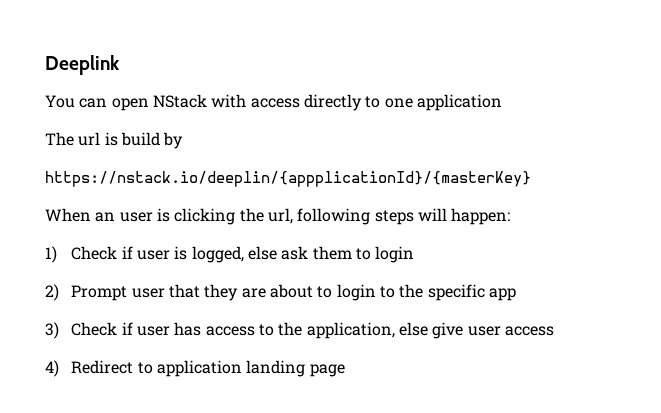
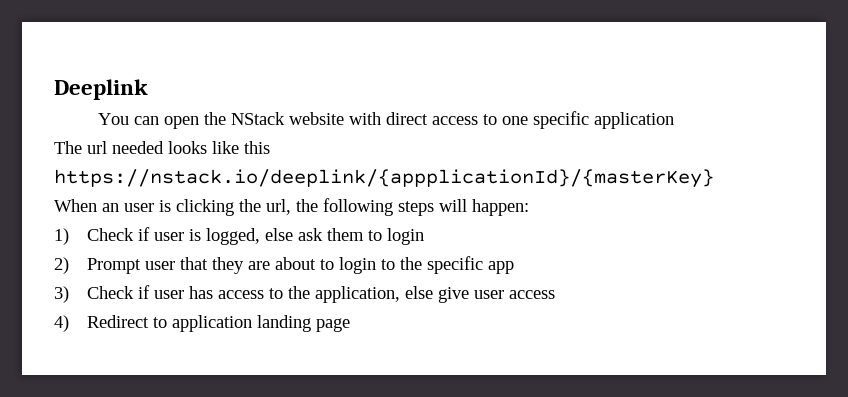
[152,94,362,111] NStack with access directly -> [204,112,479,125] the NStack website with direct access
(413, 103) none -> [533,111,590,129] specific
[104,132,184,149] [45,171,531,187] is build by // https://nstack.io/deeplin/{appplicationId}/{masterKey} -> [112,141,270,154] [54,169,714,188] needed looks like this // https://nstack.io/deeplink/{appplicationId}/{masterKey}
(293, 216) none -> [296,199,318,212] the

